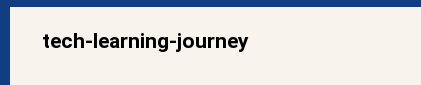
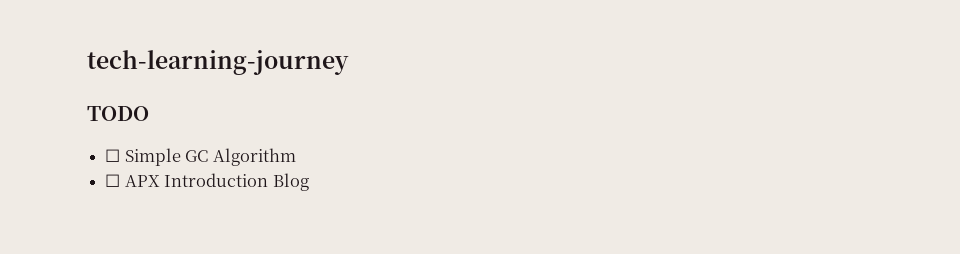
(249, 42) none -> [87,106,149,121] [105,148,296,166] [105,173,309,191] // TODO // ☐ Simple GC Algorithm // ☐ APX Introduction Blog

